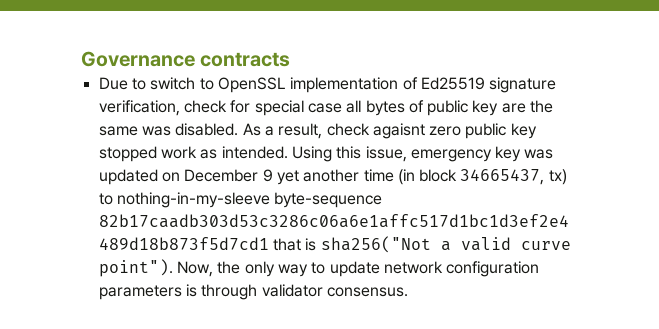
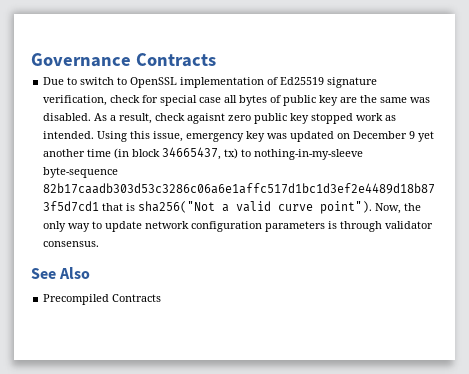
[200,52,291,67] contracts -> [135,53,216,67] Contracts
(408, 292) none -> [31,267,91,279] [43,294,162,305] // See Also // Precompiled Contracts

